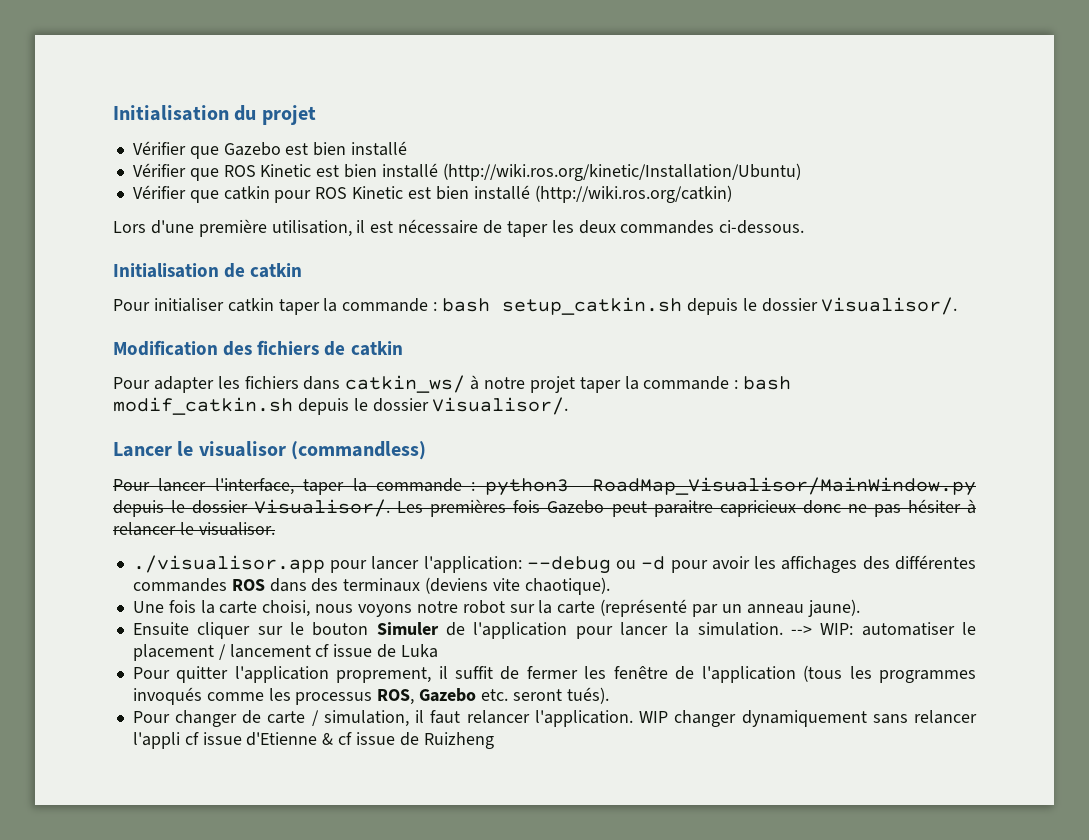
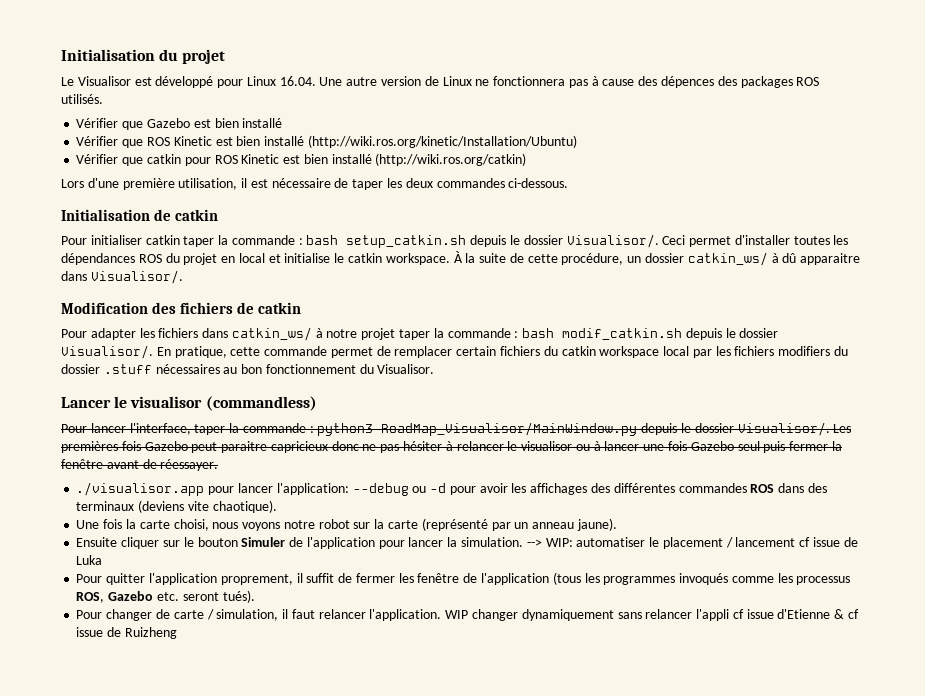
(316, 115) none -> [61,76,820,88] [61,94,103,104] // Le Visualisor est développé pour Linux 16.04. Une autre version de Linux ne fonctionnera pas à cause des dépences des packages ROS utilisés.
(958, 306) none -> [662,235,849,247] [61,251,861,266] [61,270,183,284] Ceci permet d'installer toutes les dépendances ROS du projet en local et initialise le catkin workspace. À la suite de cette procédure, un dossier catkin_ws/ à dû apparaitre dans Visualisor/.
(569, 406) none -> [156,346,849,358] [61,364,435,374] En pratique, cette commande permet de remplacer certain fichiers du catkin workspace local par les fichiers modifiers du dossier .stuff nécessaires au bon fonctionnement du Visualisor.
[198,522,275,536] visualisor. -> [521,441,842,453] [61,459,219,471] visualisor ou à lancer une fois Gazebo seul puis fermer la fenêtre avant de réessayer.

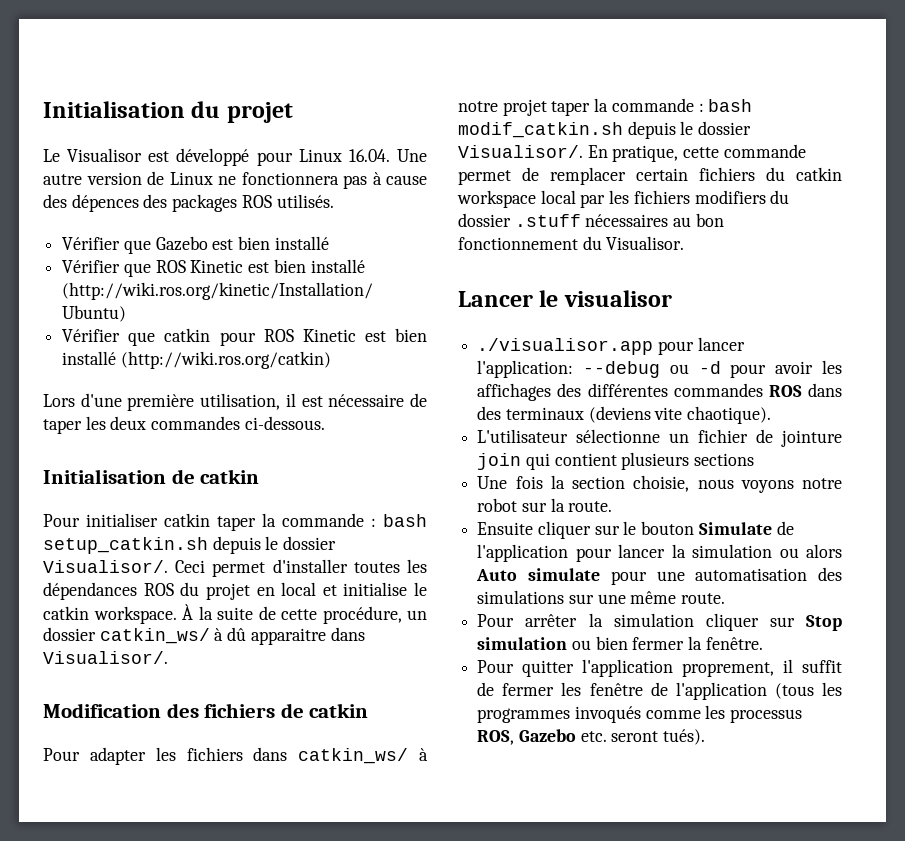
[205,396,317,411] [61,422,852,436] [61,441,842,453] [61,459,219,471] (commandless) // Pour lancer l'interface, taper la commande : python3 RoadMap_Visualisor/MainWindow.py depuis le dossier Visualisor/. Les premières fois Gazebo peut paraitre capricieux donc ne pas hésiter à relancer le visualisor ou à lancer une fois Gazebo seul puis fermer la fenêtre avant de réessayer. -> (672, 298) none
(277, 506) none -> [477,429,842,447] [477,452,755,470] // L'utilisateur sélectionne un fichier de jointure join qui contient plusieurs sections
[139,519,209,531] carte choisi, -> [572,475,690,492] section choisie,
[387,518,617,531] carte (représenté par un anneau jaune). -> [568,501,613,512] route.
[241,537,286,547] Simuler -> [698,522,772,535] Simulate
[460,537,858,549] [76,555,103,565] simulation. --> WIP: automatiser le placement / lancement cf issue de Luka -> [692,544,842,558] [476,567,842,585] [477,590,726,604] [477,613,842,631] [477,636,763,650] simulation ou alors Auto simulate pour une automatisation des simulations sur une même route. // Pour arrêter la simulation cliquer sur Stop simulation ou bien fermer la fenêtre.
[76,609,859,621] [76,627,177,639] // Pour changer de carte / simulation, il faut relancer l'application. WIP changer dynamiquement sans relancer l'appli cf issue d'Etienne & cf issue de Ruizheng -> (706, 737) none

